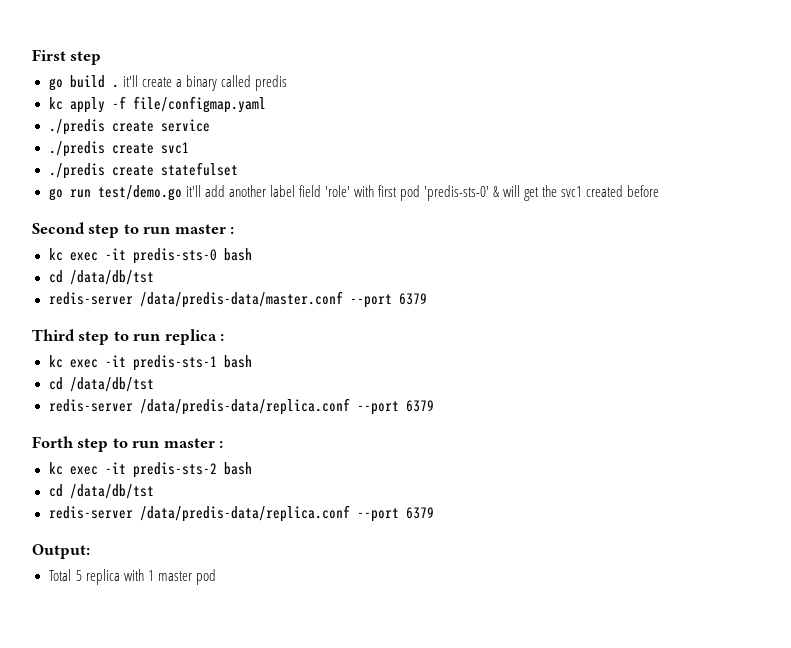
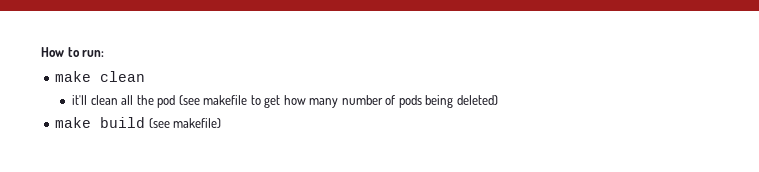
[32,49,102,65] [48,75,287,91] [48,96,266,113] [48,119,210,135] [48,141,189,157] [48,162,238,179] [48,185,660,201] [32,222,235,238] [48,248,252,264] [48,270,154,285] [48,291,427,308] [32,329,225,345] [48,355,252,371] [48,377,154,392] [48,398,434,415] [32,436,224,452] [48,462,252,478] [48,484,154,499] [48,505,434,522] [32,544,90,559] [48,569,216,585] First step // go build . it'll create a binary called predis // kc apply -f file/configmap.yaml // ./predis create service // ./predis create svc1 // ./predis create statefulset // go run test/demo.go it'll add another label field 'role' with first pod 'predis-sts-0' & will get the svc1 created before // Second step to run master : // kc exec -it predis-sts-0 bash // cd /data/db/tst // redis-server /data/predis-data/master.conf --port 6379 // Third step to run replica : // kc exec -it predis-sts-1 bash // cd /data/db/tst // redis-server /data/predis-data/replica.conf --port 6379 // Forth step to run master : // kc exec -it predis-sts-2 bash // cd /data/db/tst // redis-server /data/predis-data/replica.conf --port 6379 // Output: // Total 5 replica with 1 master pod -> [41,47,105,57] [55,71,146,82] [72,95,498,108] [55,117,222,128] How to run: // make clean // it'll clean all the pod (see makefile to get how many number of pods being deleted) // make build (see makefile)

